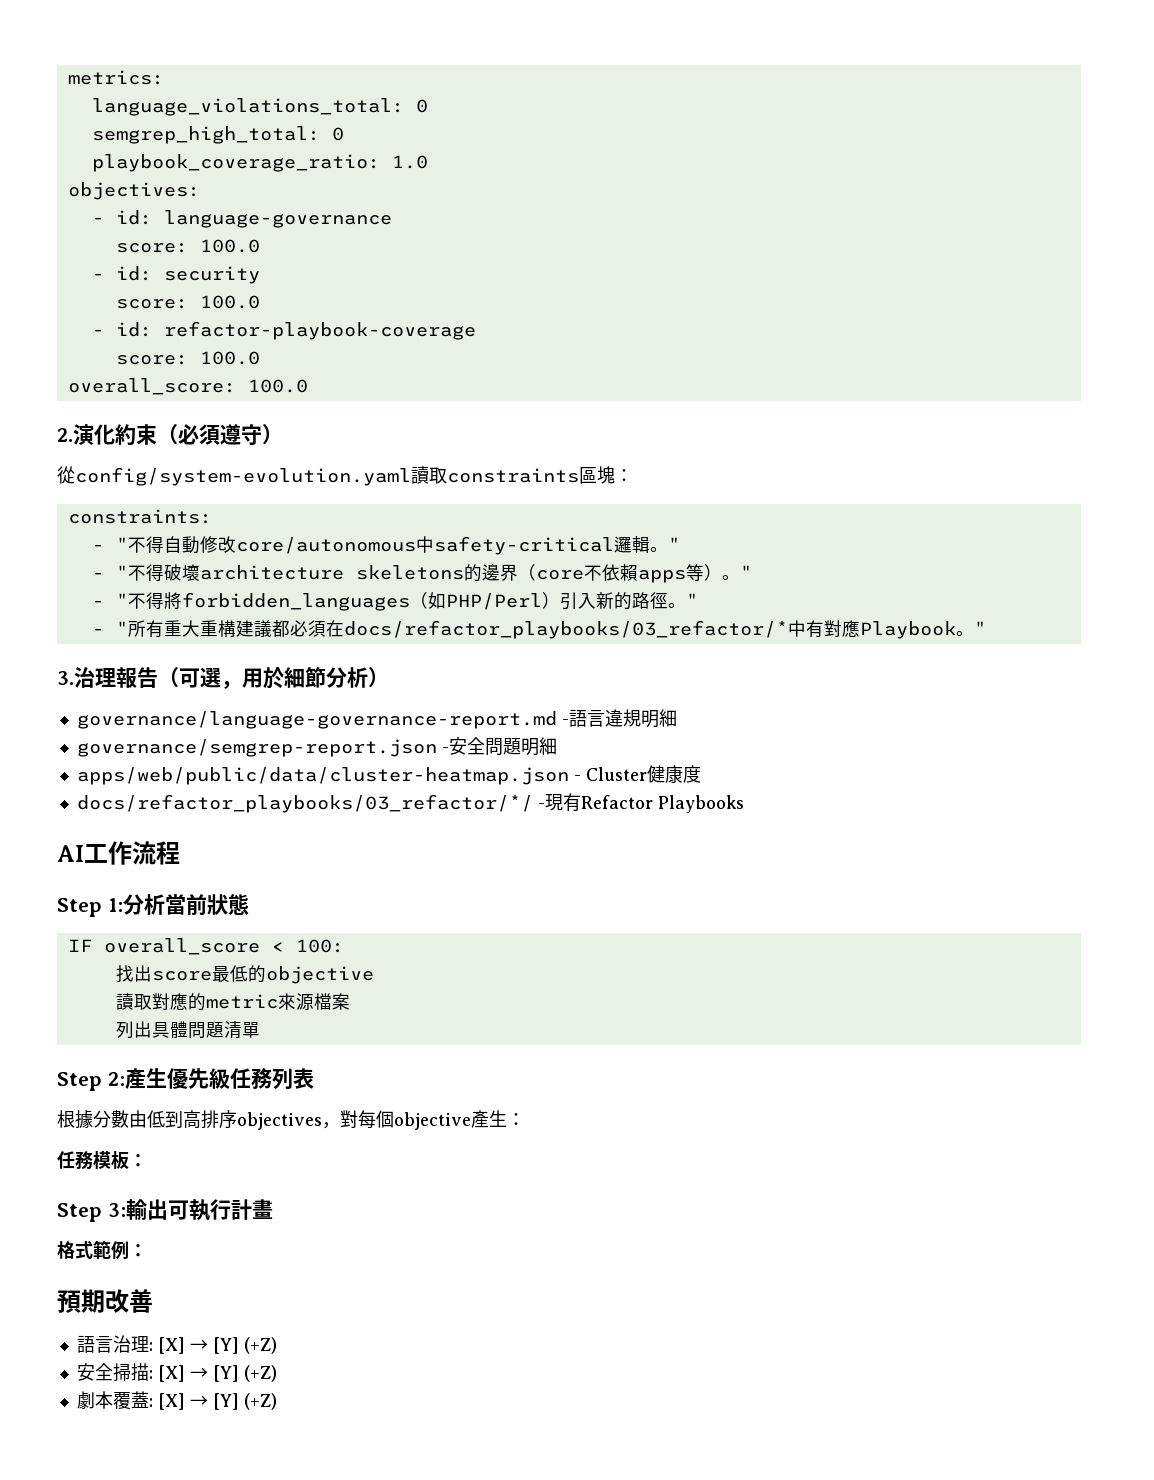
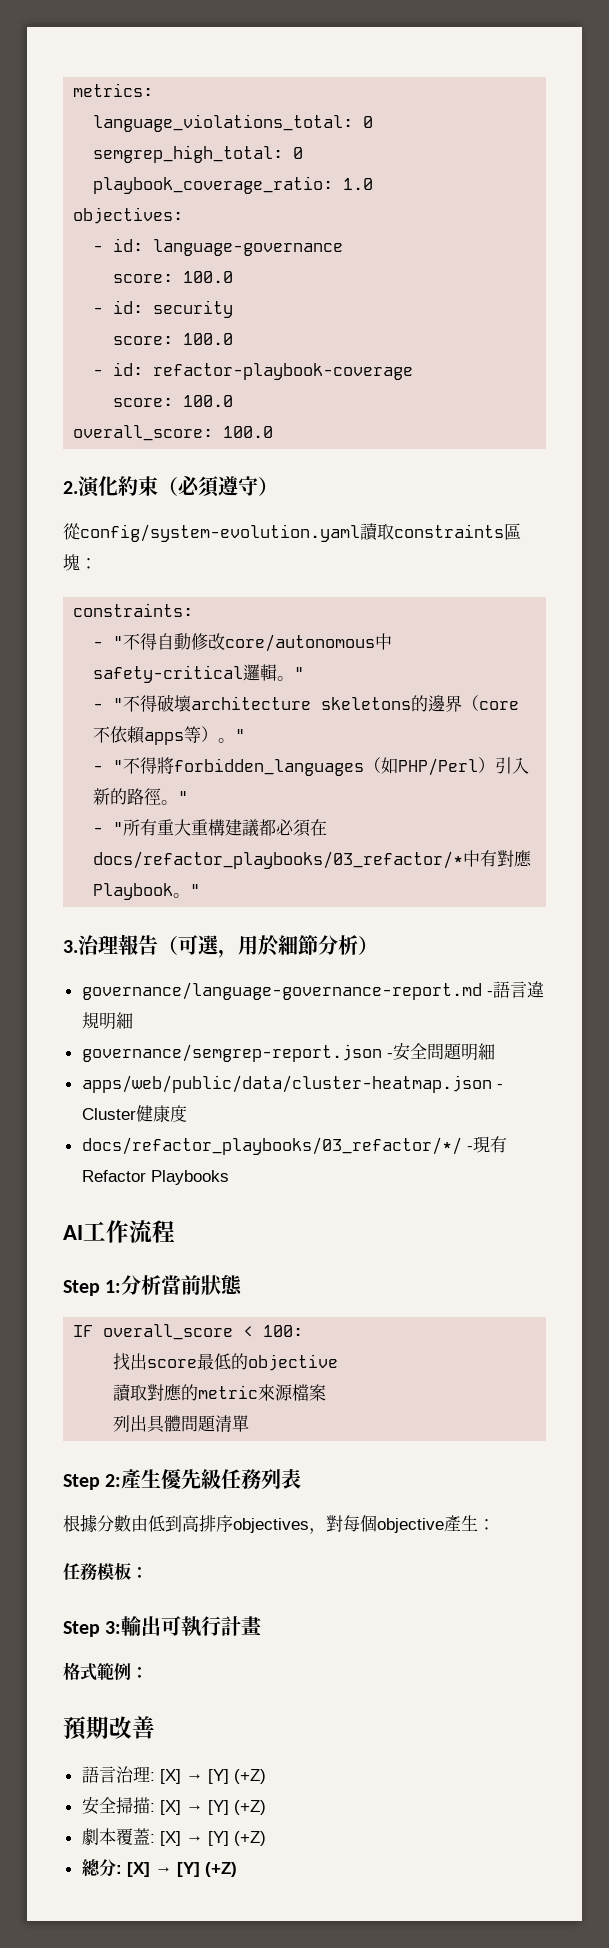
(277, 1401) none -> [81,1859,237,1877] // 總分: [X] → [Y] (+Z)

